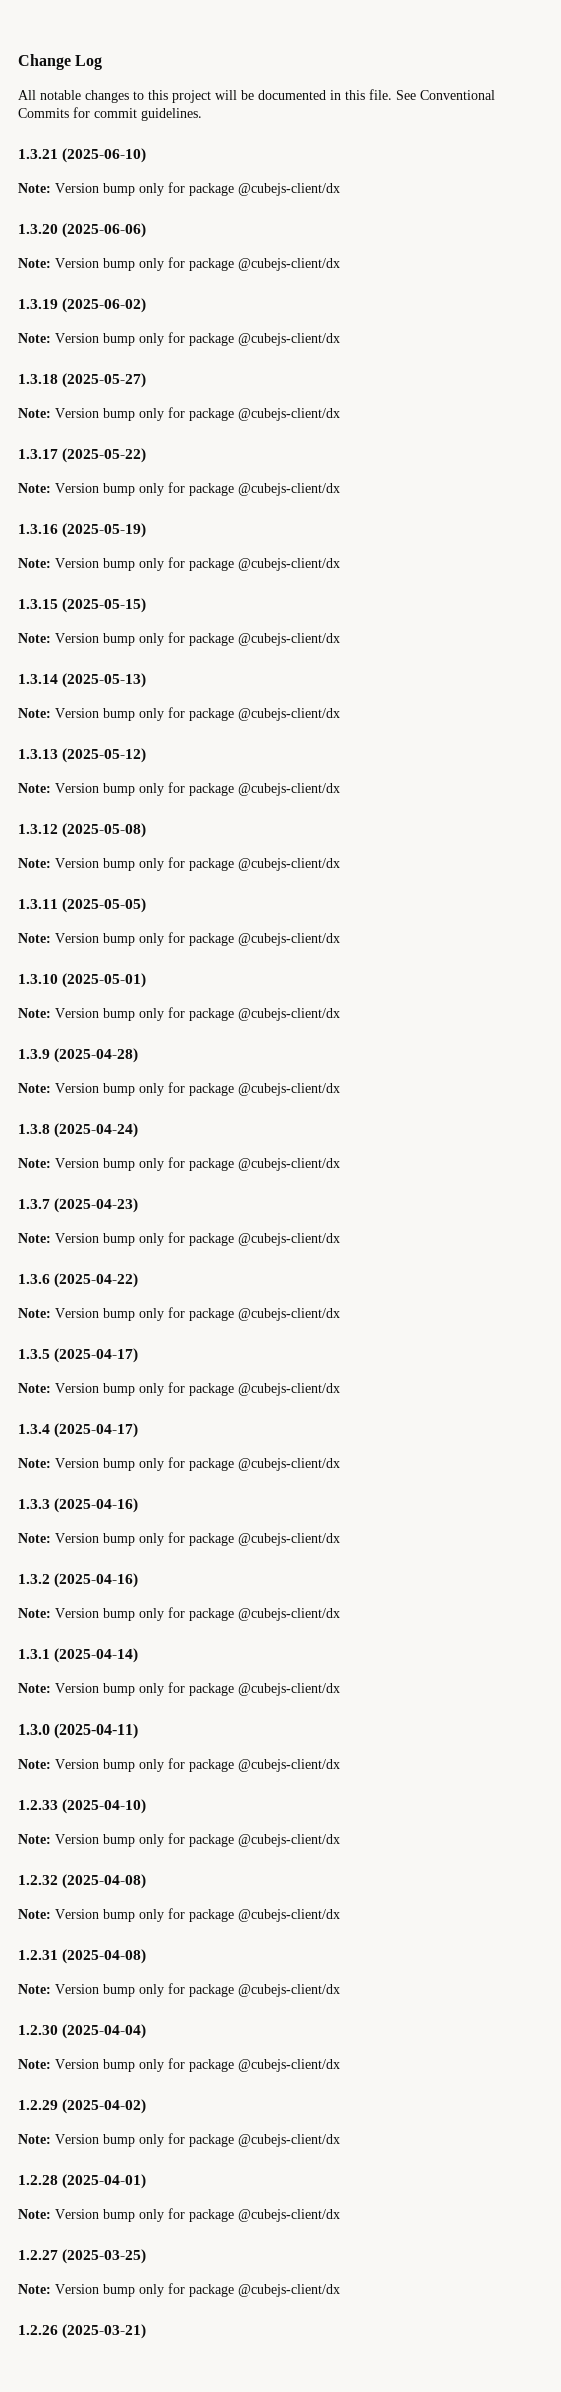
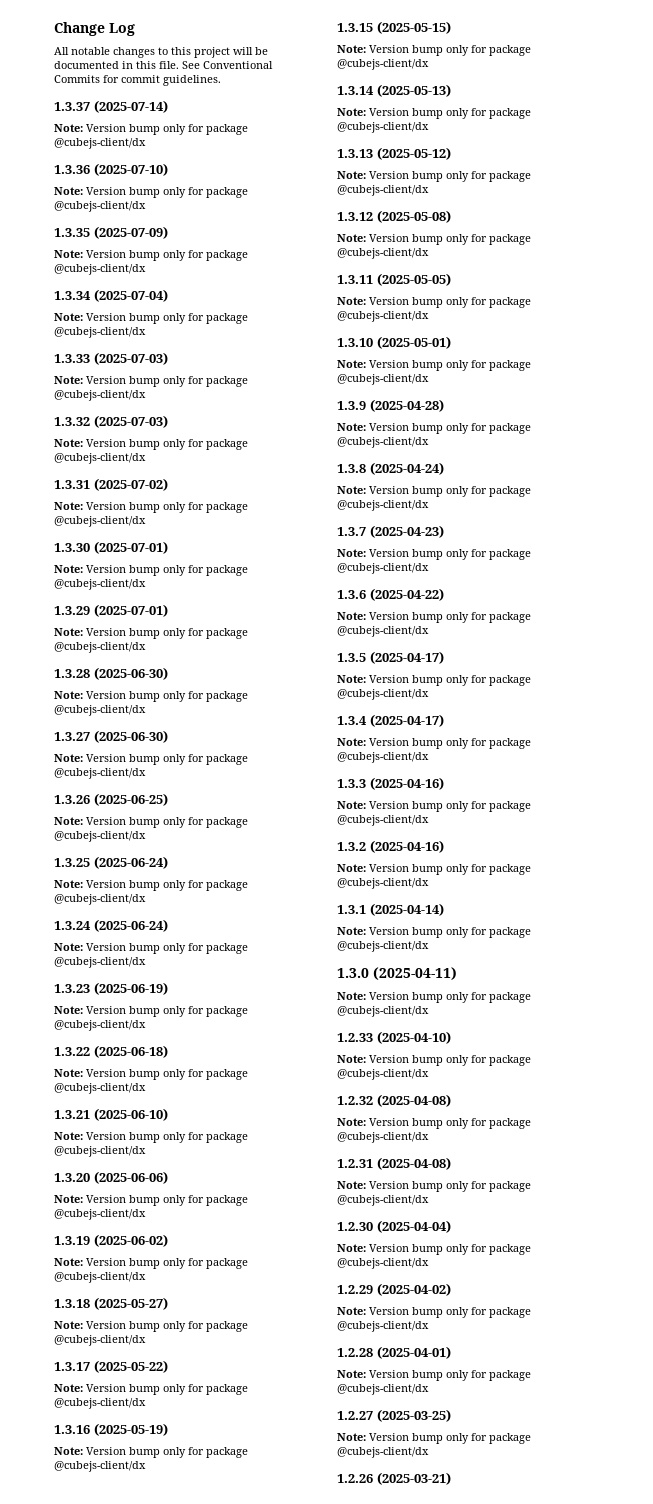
(202, 114) none -> [54,100,168,113] [54,124,248,135] [54,138,146,149] [54,163,168,176] [54,187,248,198] [54,201,146,212] [54,226,168,239] [54,250,248,261] [54,264,146,275] [54,289,168,302] [54,313,248,324] [54,327,146,338] [54,352,168,365] [54,376,248,387] [54,390,146,401] [54,415,168,428] [54,439,248,450] [54,453,146,464] [54,478,168,491] [54,502,248,513] [54,516,146,527] [54,541,168,554] [54,565,248,576] [54,579,146,590] [54,604,168,617] [54,628,248,639] [54,642,146,653] [54,667,168,680] [54,691,248,702] [54,705,146,716] [54,730,168,743] [54,754,248,765] [54,768,146,779] [54,793,168,806] [54,817,248,828] [54,831,146,842] [54,856,168,869] [54,880,248,891] [54,894,146,905] [54,919,168,932] [54,943,248,954] [54,957,146,968] [54,982,168,995] [54,1006,248,1017] [54,1020,146,1031] [54,1045,168,1058] [54,1069,248,1080] [54,1083,146,1094] // 1.3.37 (2025-07-14) // Note: Version bump only for package @cubejs-client/dx // 1.3.36 (2025-07-10) // Note: Version bump only for package @cubejs-client/dx // 1.3.35 (2025-07-09) // Note: Version bump only for package @cubejs-client/dx // 1.3.34 (2025-07-04) // Note: Version bump only for package @cubejs-client/dx // 1.3.33 (2025-07-03) // Note: Version bump only for package @cubejs-client/dx // 1.3.32 (2025-07-03) // Note: Version bump only for package @cubejs-client/dx // 1.3.31 (2025-07-02) // Note: Version bump only for package @cubejs-client/dx // 1.3.30 (2025-07-01) // Note: Version bump only for package @cubejs-client/dx // 1.3.29 (2025-07-01) // Note: Version bump only for package @cubejs-client/dx // 1.3.28 (2025-06-30) // Note: Version bump only for package @cubejs-client/dx // 1.3.27 (2025-06-30) // Note: Version bump only for package @cubejs-client/dx // 1.3.26 (2025-06-25) // Note: Version bump only for package @cubejs-client/dx // 1.3.25 (2025-06-24) // Note: Version bump only for package @cubejs-client/dx // 1.3.24 (2025-06-24) // Note: Version bump only for package @cubejs-client/dx // 1.3.23 (2025-06-19) // Note: Version bump only for package @cubejs-client/dx // 1.3.22 (2025-06-18) // Note: Version bump only for package @cubejs-client/dx

